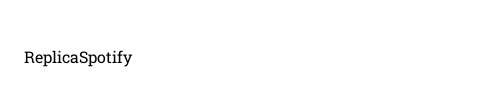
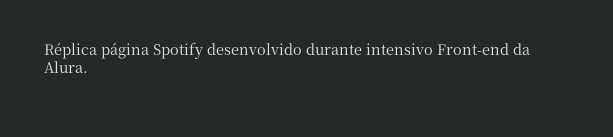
[24,50,133,67] ReplicaSpotify -> [44,42,530,59] [44,61,88,73] Réplica página Spotify desenvolvido durante intensivo Front-end da Alura.

